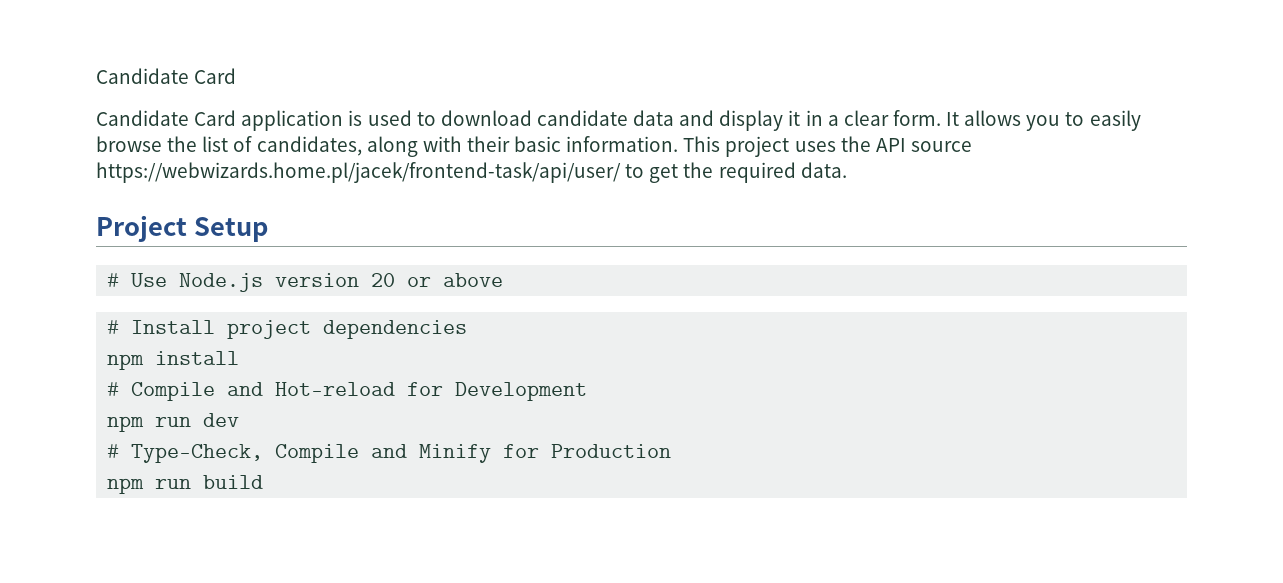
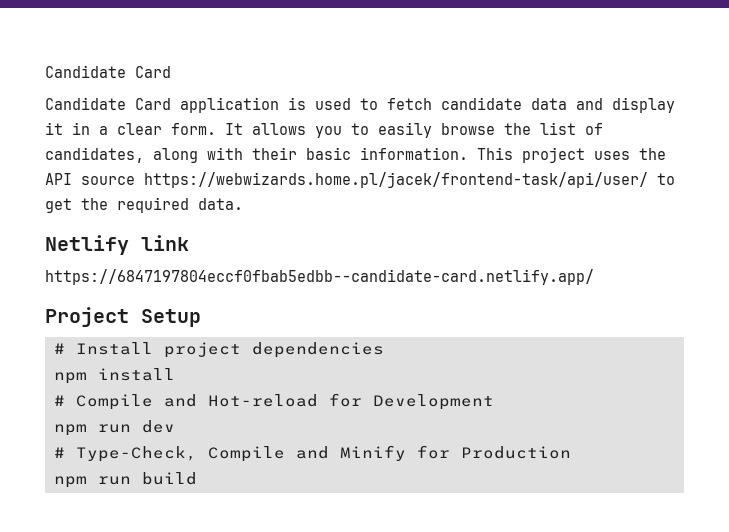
[440,110,532,126] download -> [387,98,432,110] fetch
(847, 170) none -> [45,235,189,255] [45,269,594,285] // Netlify link // https://6847197804eccf0fbab5edbb--candidate-card.netlify.app/
[107,273,504,292] // # Use Node.js version 20 or above -> (201, 318) none

